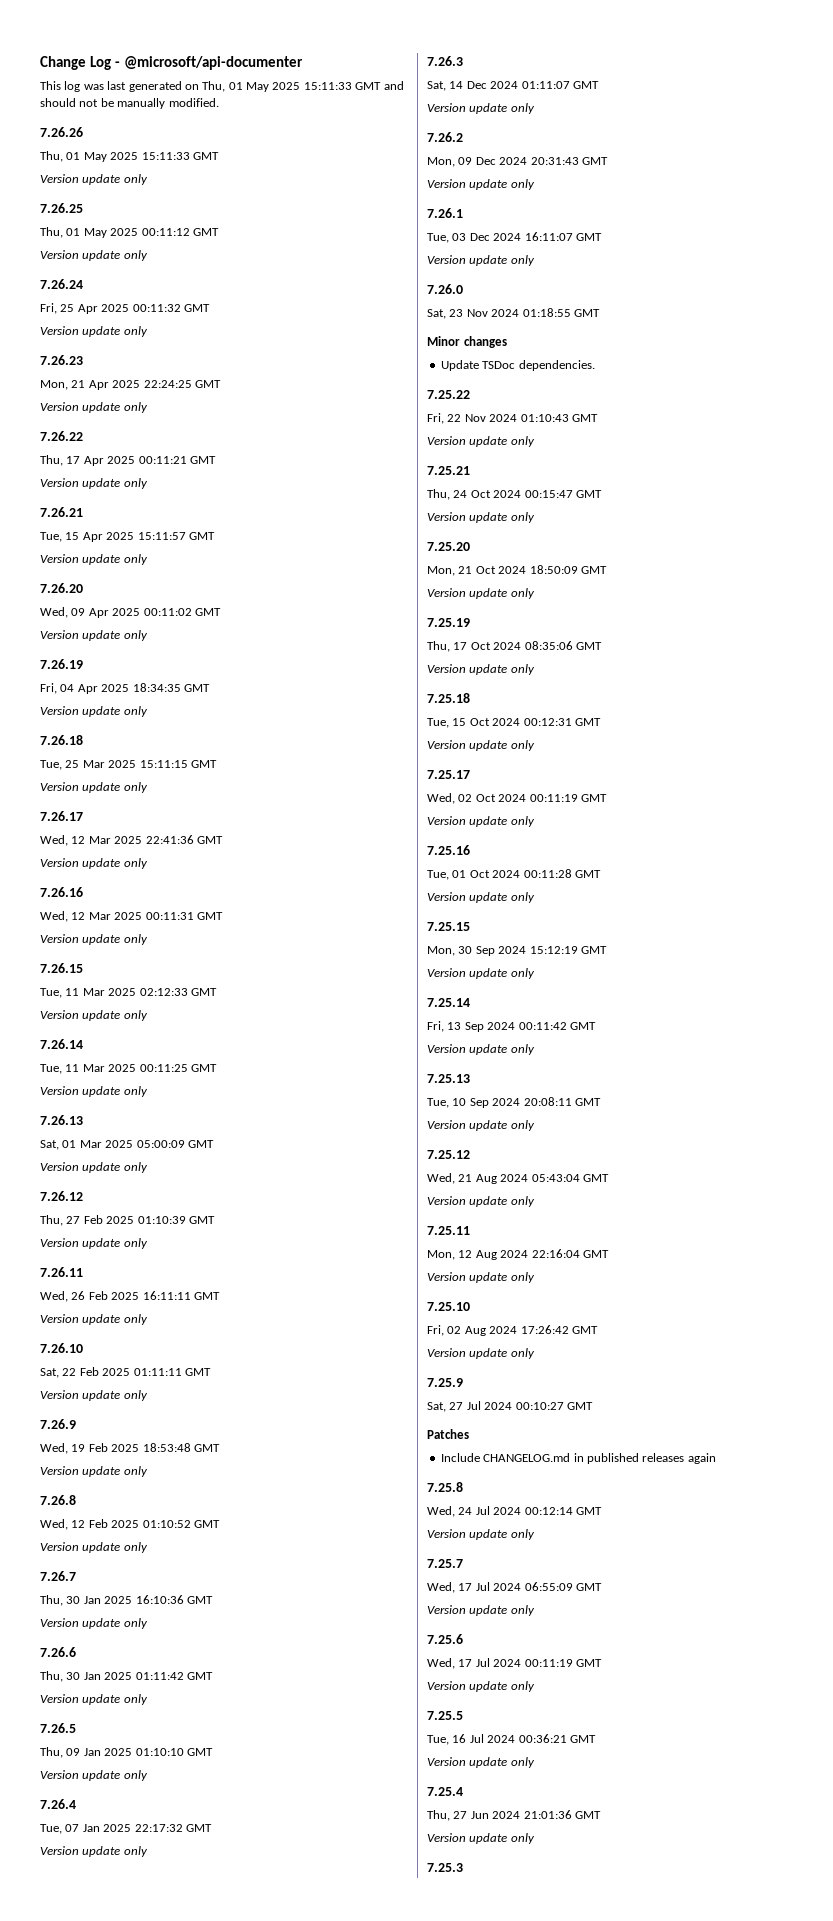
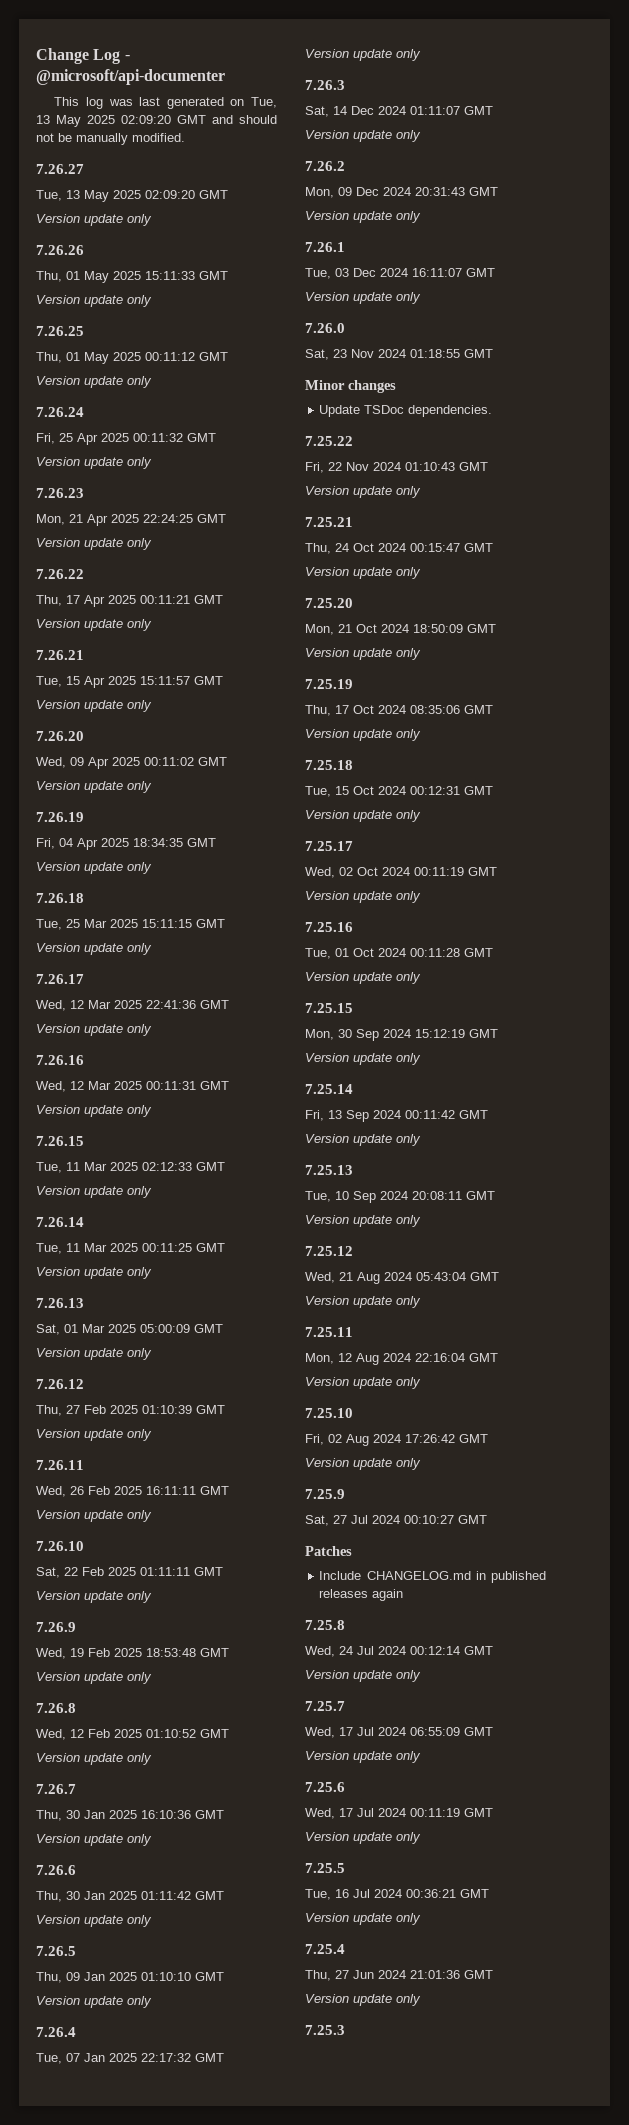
[202,81,352,92] Thu, 01 May 2025 15:11:33 -> [251,97,277,108] [36,115,171,127] Tue, 13 May 2025 02:09:20
(219, 102) none -> [36,164,84,174] [36,190,228,202] [36,214,152,226] // 7.26.27 // Tue, 13 May 2025 02:09:20 GMT // Version update only

